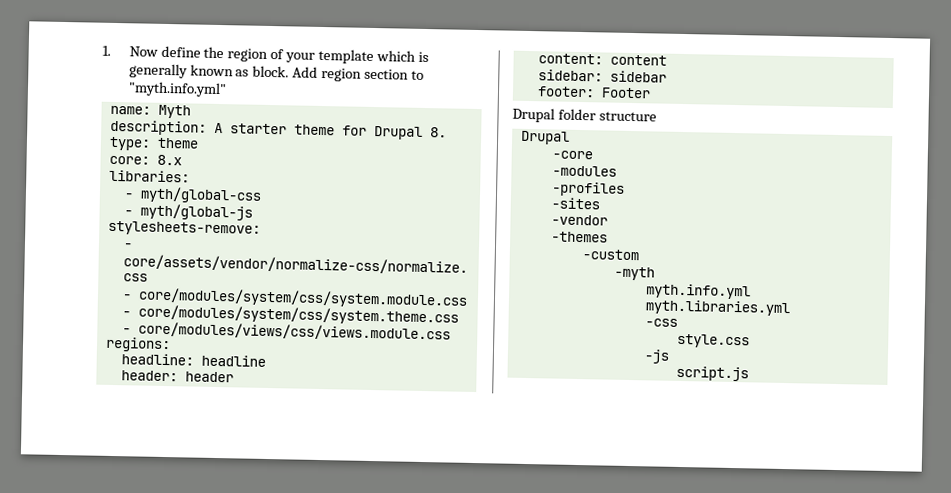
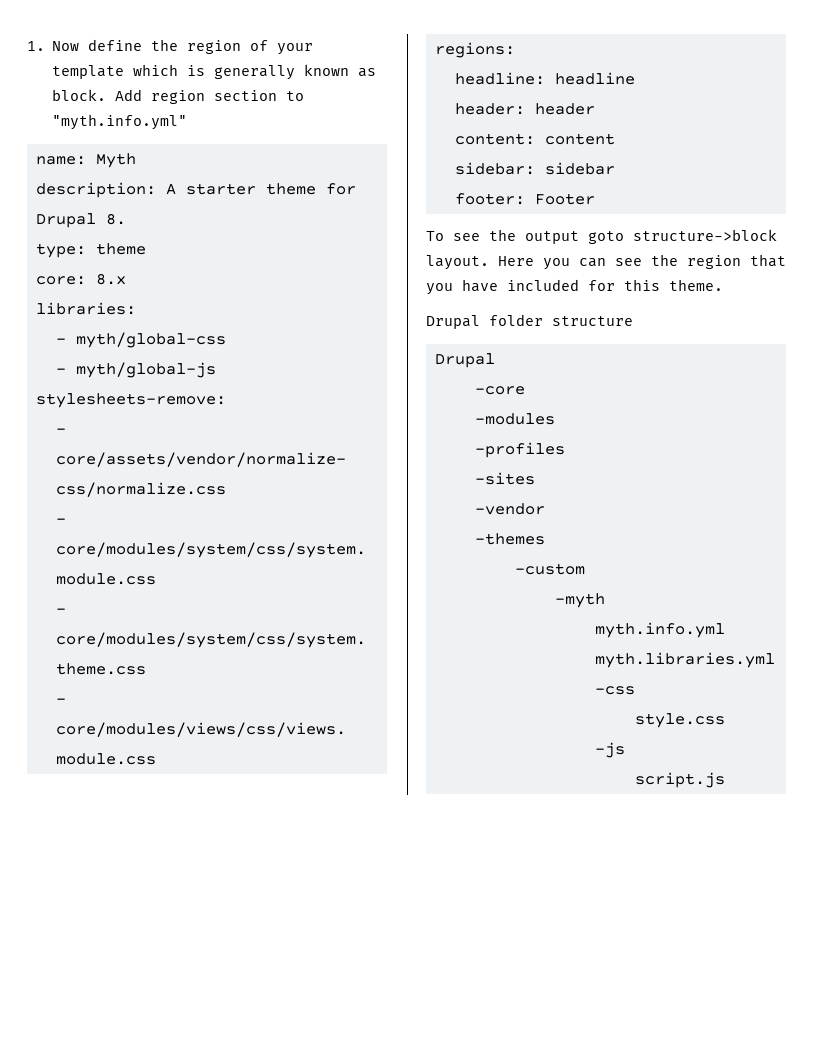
(651, 93) none -> [426,229,777,244] [426,254,786,270] [426,279,723,295] // To see the output goto structure->block layout. Here you can see the region that you have included for this theme.

